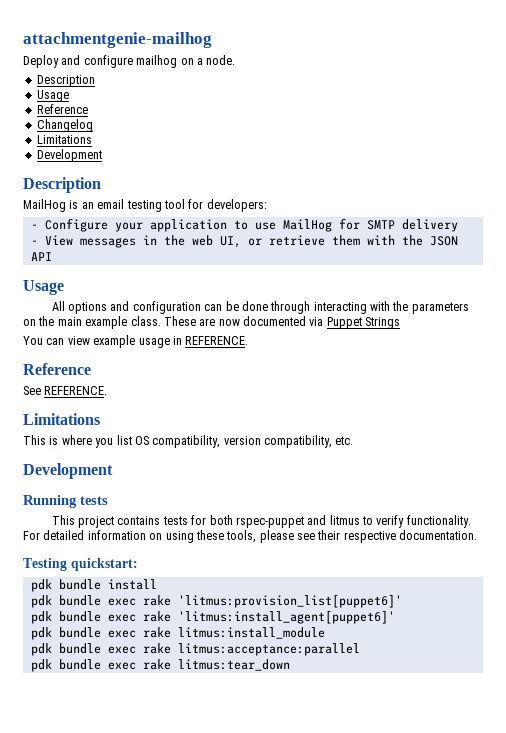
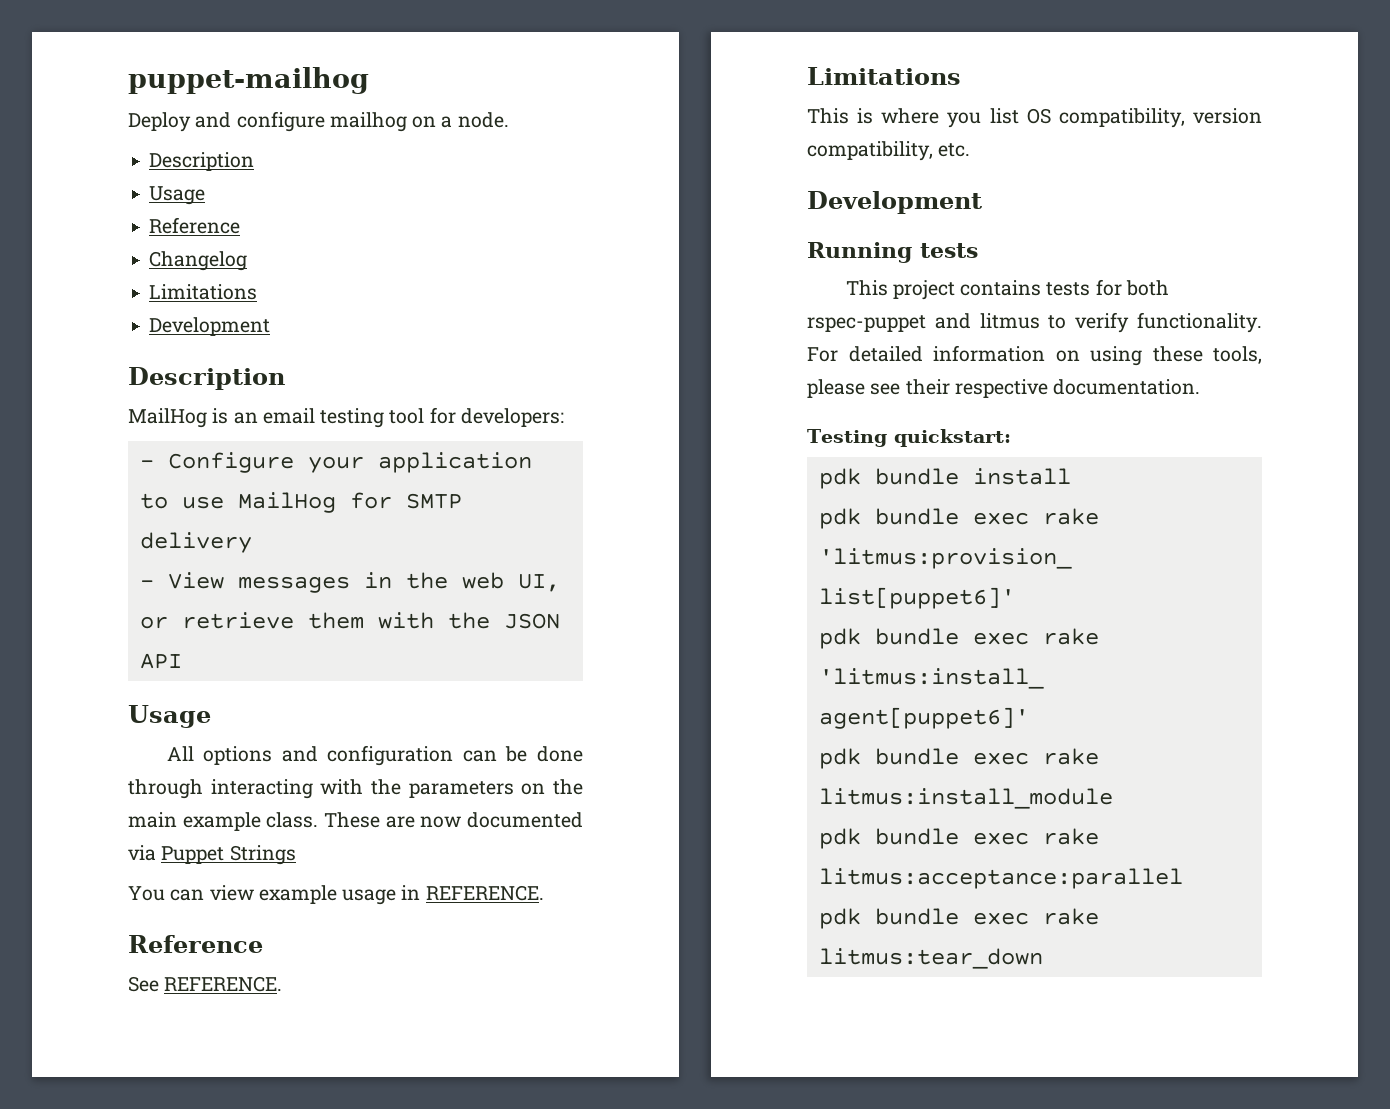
[23,32,212,48] attachmentgenie-mailhog -> [128,67,369,94] puppet-mailhog

